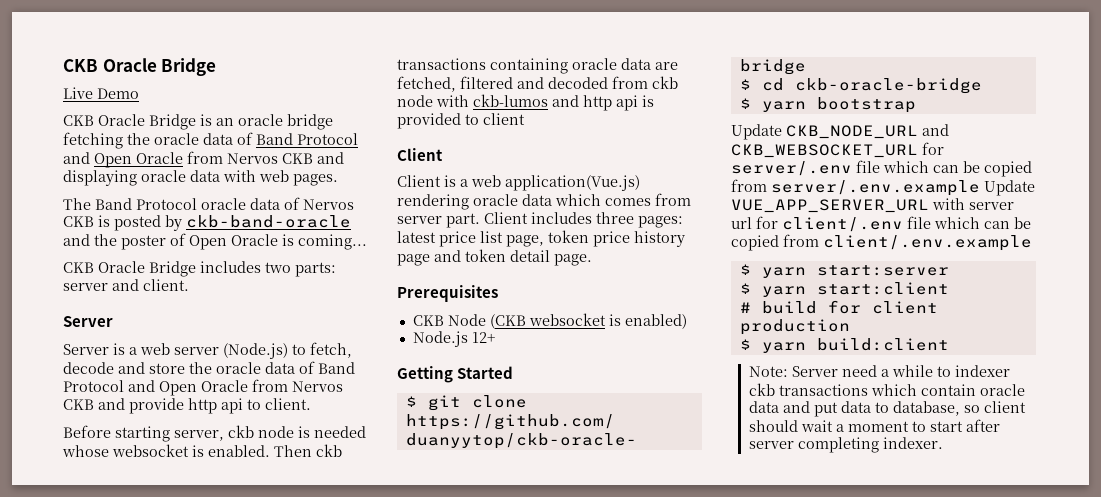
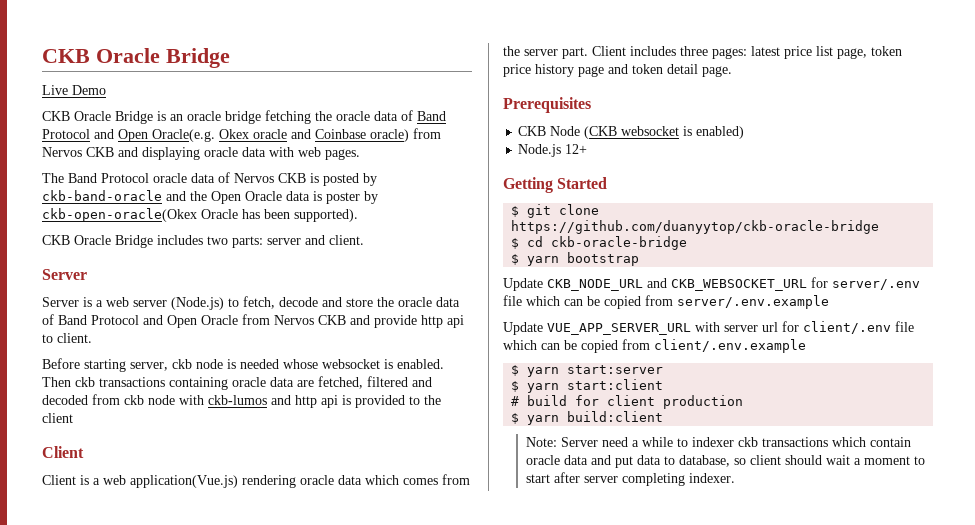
[136,152,183,164] Oracle -> [152,129,409,142] Oracle(e.g. Okex oracle and Coinbase oracle)
[121,233,367,250] poster of Open Oracle is coming... -> [211,191,378,204] [42,208,358,222] Open Oracle data is poster by ckb-open-oracle(Okex Oracle has been supported).
(479, 119) none -> [424,395,441,405] the
(691, 199) none -> [503,46,520,56] the
(980, 188) none -> (829, 302) //

